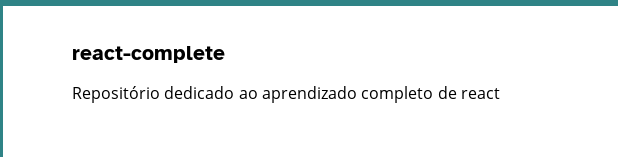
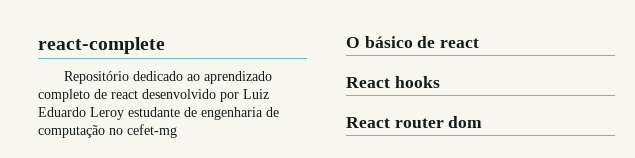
(500, 93) none -> [142,89,269,102] [38,107,279,120] [38,124,177,138] [346,36,480,48] [346,76,440,88] [346,116,483,128] desenvolvido por Luiz Eduardo Leroy estudante de engenharia de computação no cefet-mg // O básico de react // React hooks // React router dom

